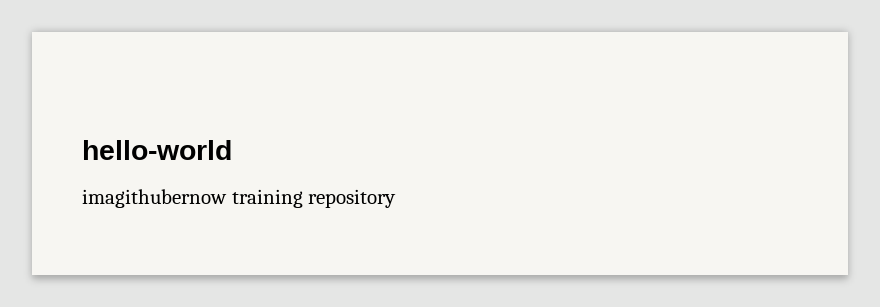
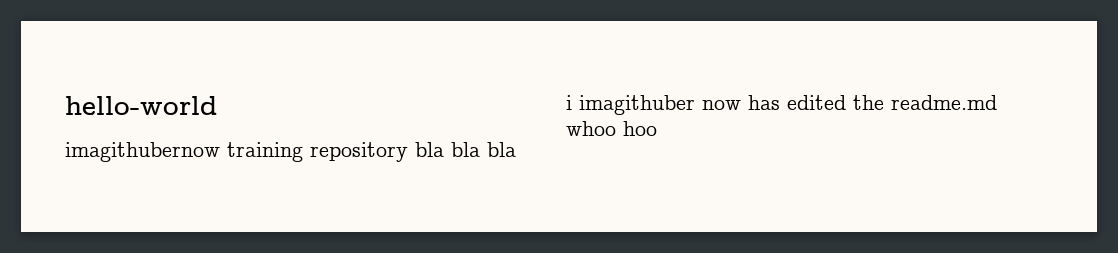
(397, 198) none -> [415,142,516,157] [566,95,997,115] [566,121,657,136] bla bla bla i imagithuber now has edited the readme.md whoo hoo

